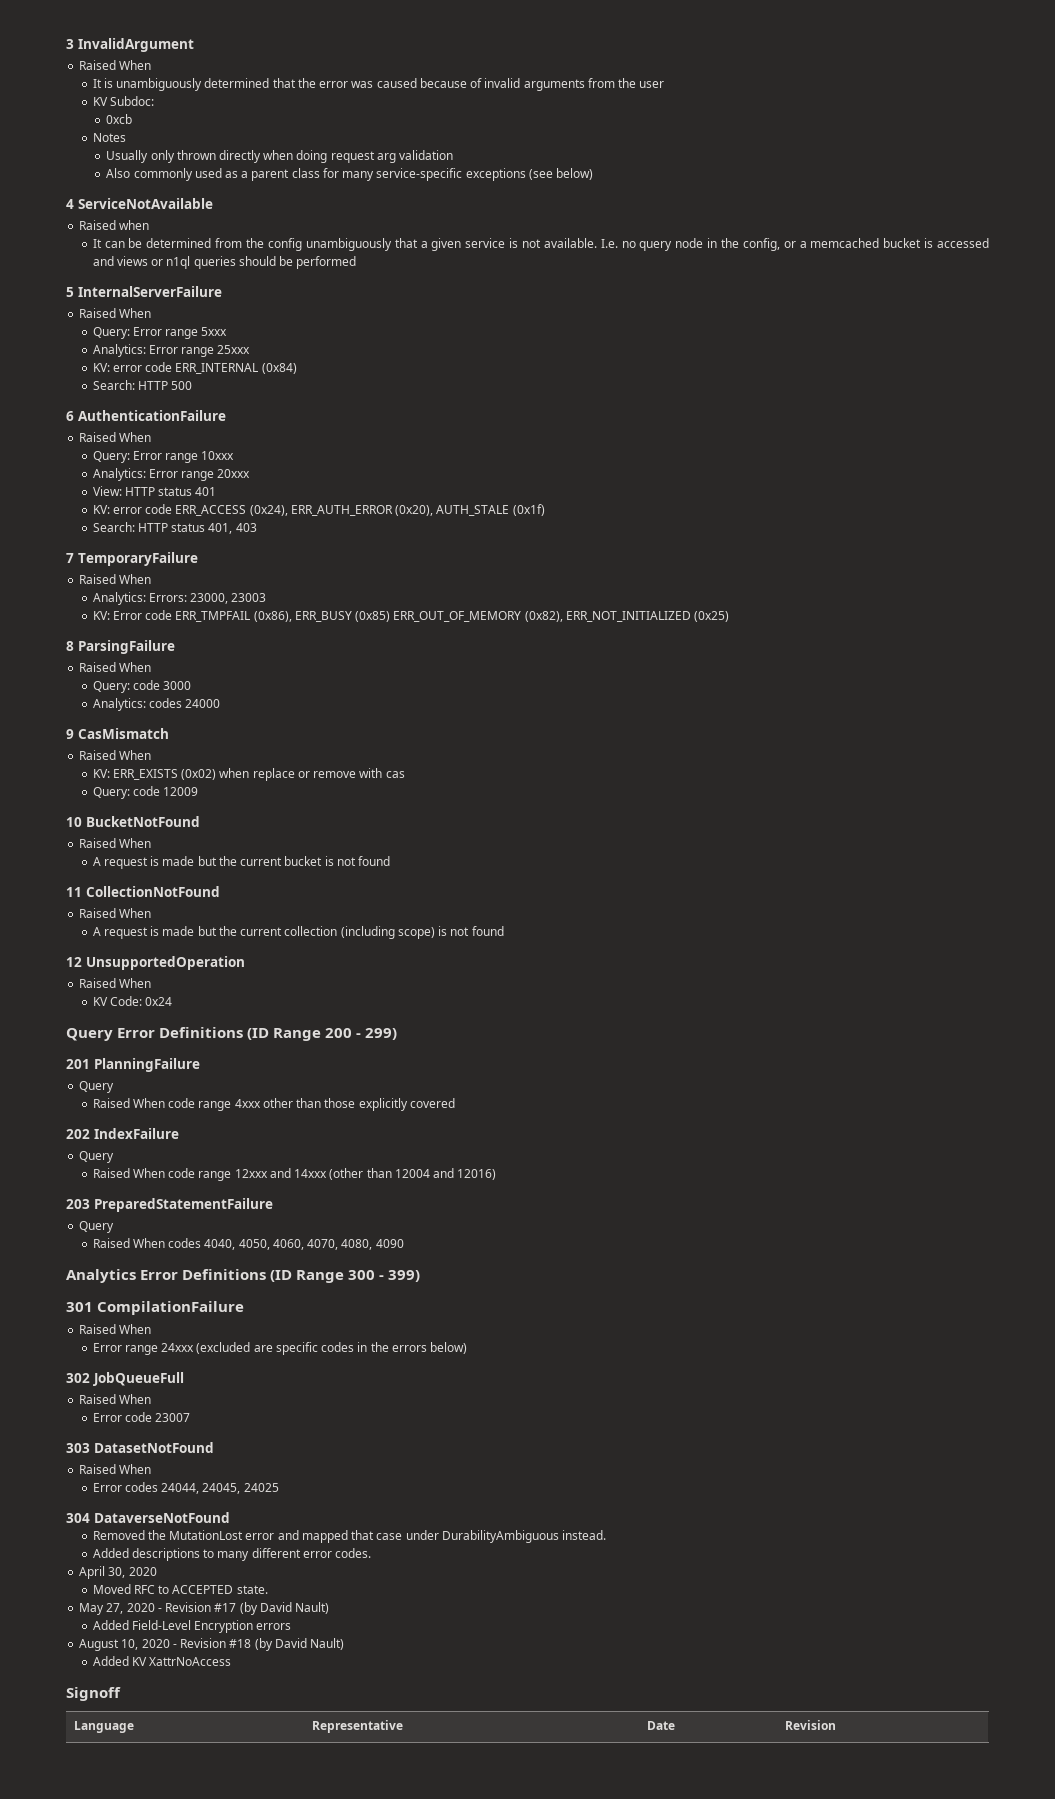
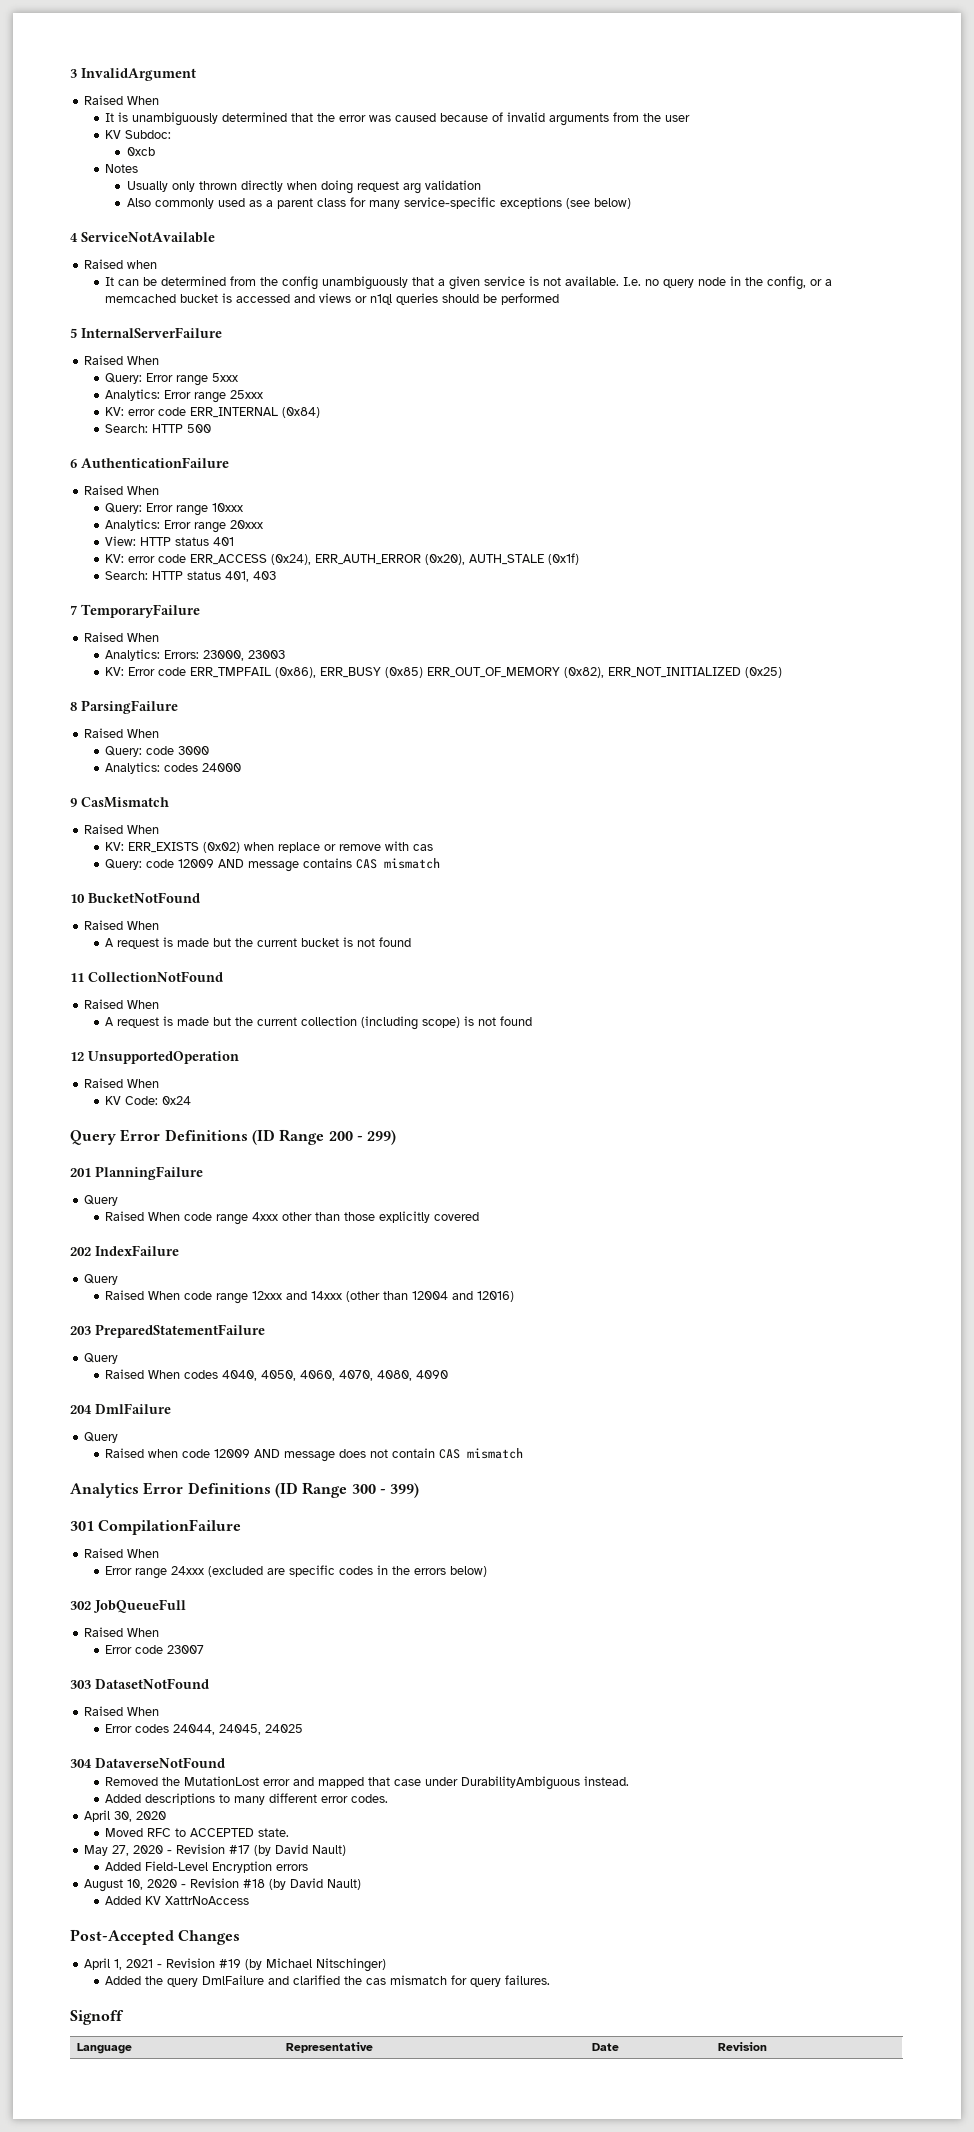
(199, 791) none -> [218,858,441,872] AND message contains CAS mismatch
(404, 1243) none -> [70,1403,171,1414] [84,1432,119,1443] [105,1448,524,1462] // 204 DmlFailure // Query // Raised when code 12009 AND message does not contain CAS mismatch
(232, 1661) none -> [70,1929,241,1945] [84,1958,387,1972] [105,1975,551,1987] // Post-Accepted Changes // April 1, 2021 - Revision #19 (by Michael Nitschinger) // Added the query DmlFailure and clarified the cas mismatch for query failures.

